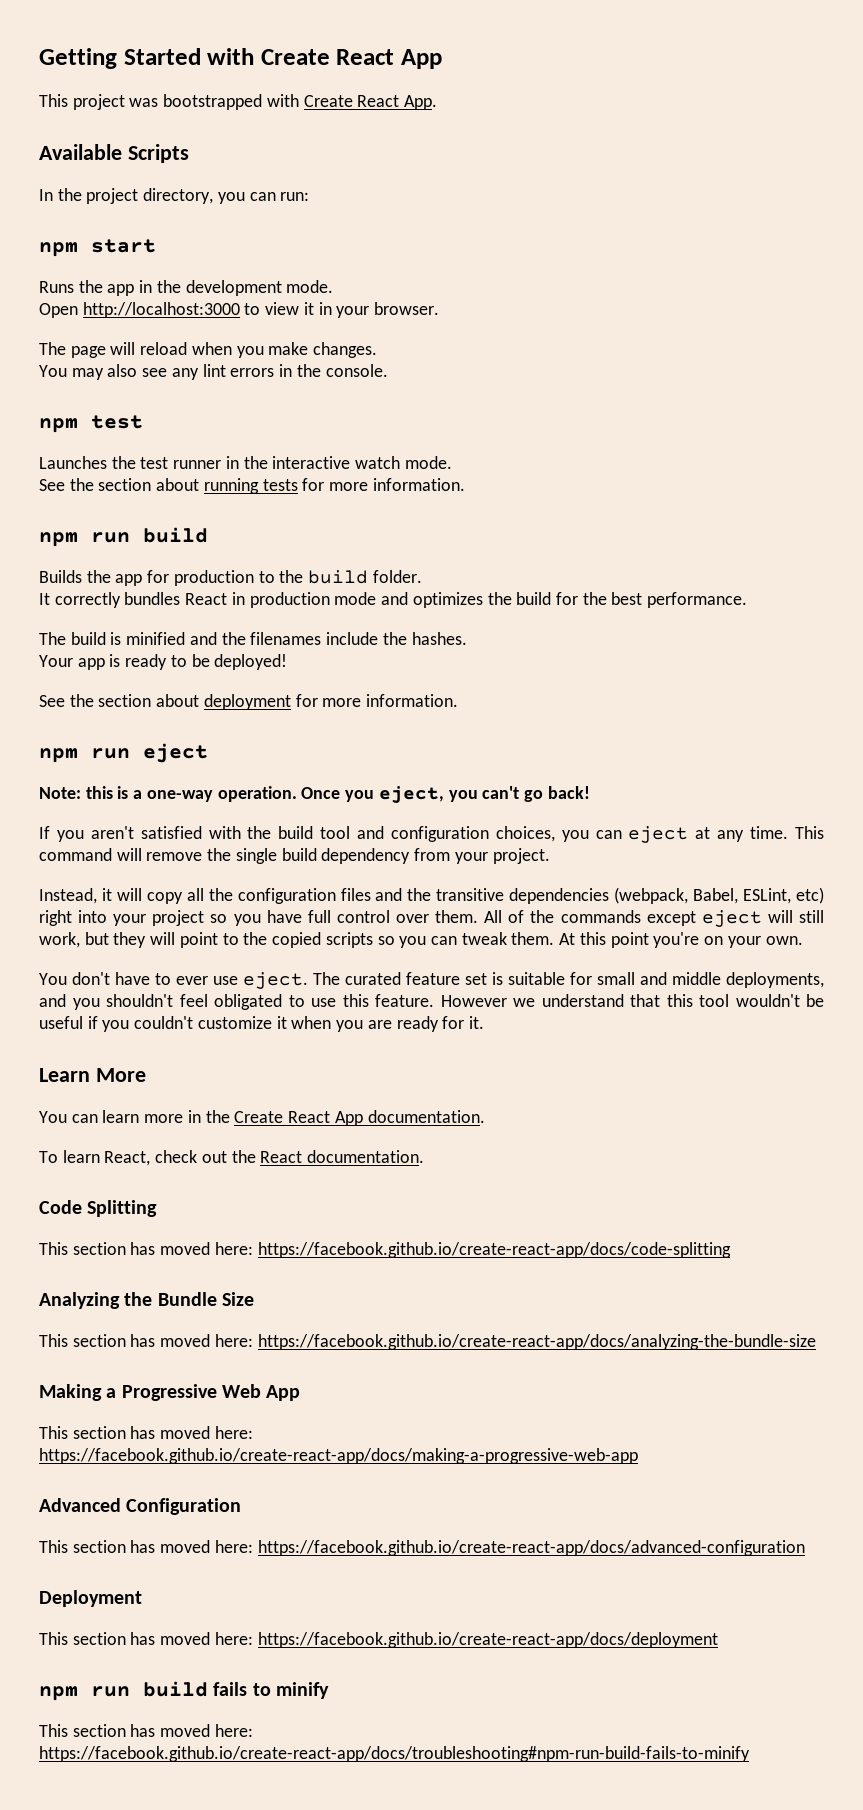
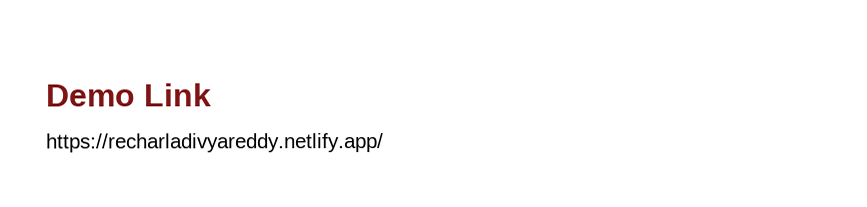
[39,48,443,69] [39,94,438,110] [39,144,189,163] [39,188,310,204] [39,239,156,257] [39,280,334,296] [39,302,440,318] [39,342,378,358] [39,364,388,380] [39,415,143,433] [39,456,452,469] [39,478,465,494] [39,527,208,547] [39,570,422,586] [39,592,748,608] [39,632,467,645] [39,654,288,670] [39,694,459,710] [39,743,208,763] [39,786,590,803] [39,826,824,843] [39,848,550,864] [39,887,824,904] [39,910,824,927] [39,932,803,948] [39,972,824,989] [39,994,824,1010] [39,1016,484,1032] [39,1068,146,1082] [39,1110,485,1126] [39,1150,425,1166] [39,1200,158,1217] [39,1242,731,1258] [39,1292,254,1309] [39,1334,816,1350] [39,1384,301,1401] [39,1426,253,1439] [39,1448,638,1464] [39,1498,242,1515] [39,1540,805,1556] [39,1590,142,1607] [39,1632,718,1648] [39,1681,329,1701] [39,1724,253,1737] [39,1746,750,1762] Getting Started with Create React App // This project was bootstrapped with Create React App. // Available Scripts // In the project directory, you can run: // npm start // Runs the app in the development mode. // Open http://localhost:3000 to view it in your browser. // The page will reload when you make changes. // You may also see any lint errors in the console. // npm test // Launches the test runner in the interactive watch mode. // See the section about running tests for more information. // npm run build // Builds the app for production to the build folder. // It correctly bundles React in production mode and optimizes the build for the best performance. // The build is minified and the filenames include the hashes. // Your app is ready to be deployed! // See the section about deployment for more information. // npm run eject // Note: this is a one-way operation. Once you eject, you can't go back! // If you aren't satisfied with the build tool and configuration choices, you can eject at any time. This command will remove the single build dependency from your project. // Instead, it will copy all the configuration files and the transitive dependencies (webpack, Babel, ESLint, etc) right into your project so you have full control over them. All of the commands except eject will still work, but they will point to the copied scripts so you can tweak them. At this point you're on your own. // You don't have to ever use eject. The curated feature set is suitable for small and middle deployments, and you shouldn't feel obligated to use this feature. However we understand that this tool wouldn't be useful if you couldn't customize it when you are ready for it. // Learn More // You can learn more in the Create React App documentation. // To learn React, check out the React documentation. // Code Splitting // This section has moved here: https://facebook.github.io/create-react-app/docs/code-splitting // Analyzing the Bundle Size // This section has moved here: https://facebook.github.io/create-react-app/docs/analyzing-the-bundle-size // Making a Progressive Web App // This section has moved here: https://facebook.github.io/create-react-app/docs/making-a-progressive-web-app // Advanced Configuration // This section has moved here: https://facebook.github.io/create-react-app/docs/advanced-configuration // Deployment // This section has moved here: https://facebook.github.io/create-react-app/docs/deployment // npm run build fails to minify // This section has moved here: https://facebook.github.io/create-react-app/docs/troubleshooting#npm-run-build-fails-to-minify -> [45,83,212,107] [46,133,384,153] Demo Link // https://recharladivyareddy.netlify.app/

